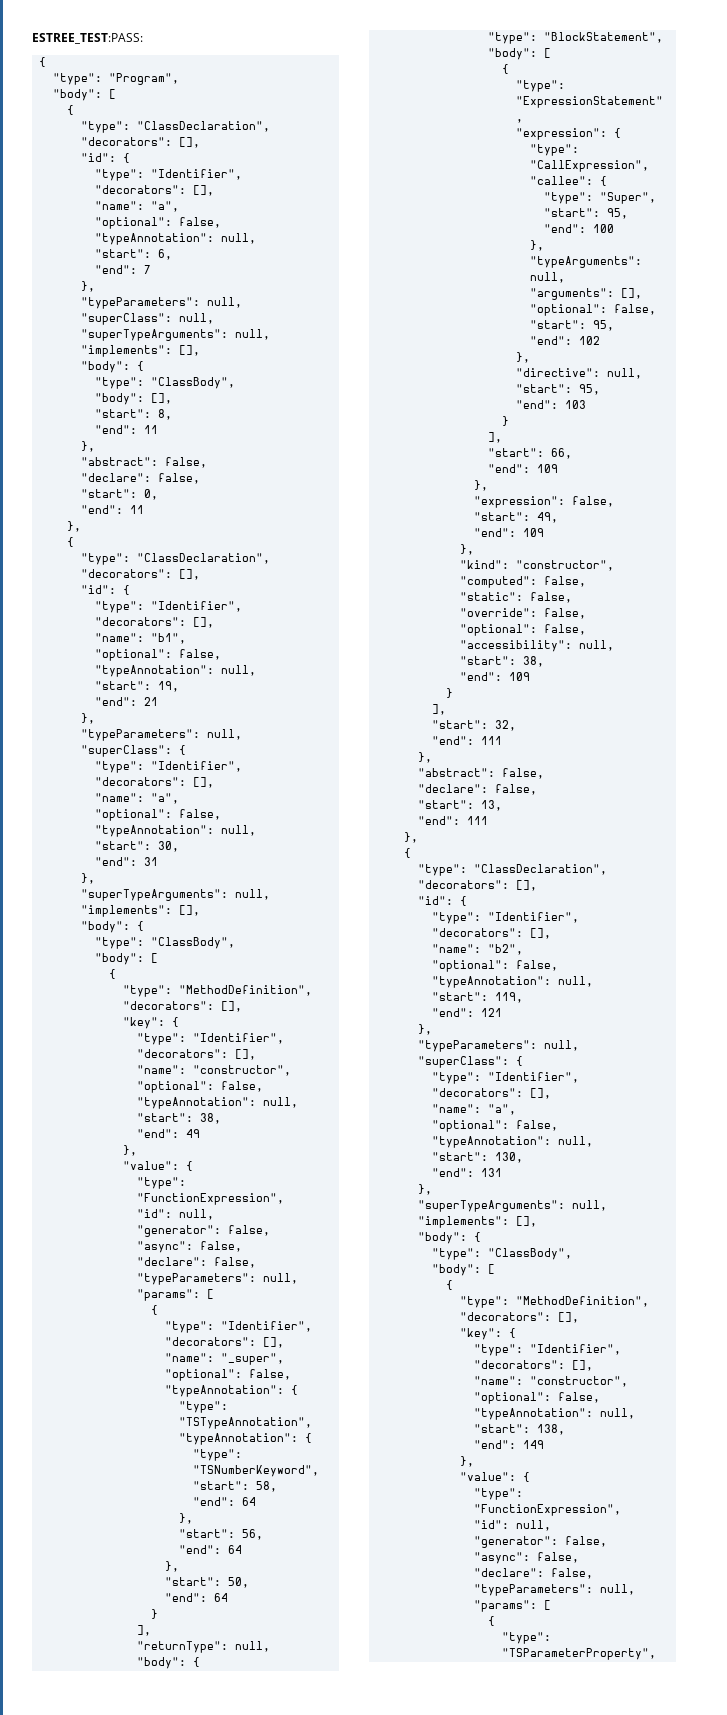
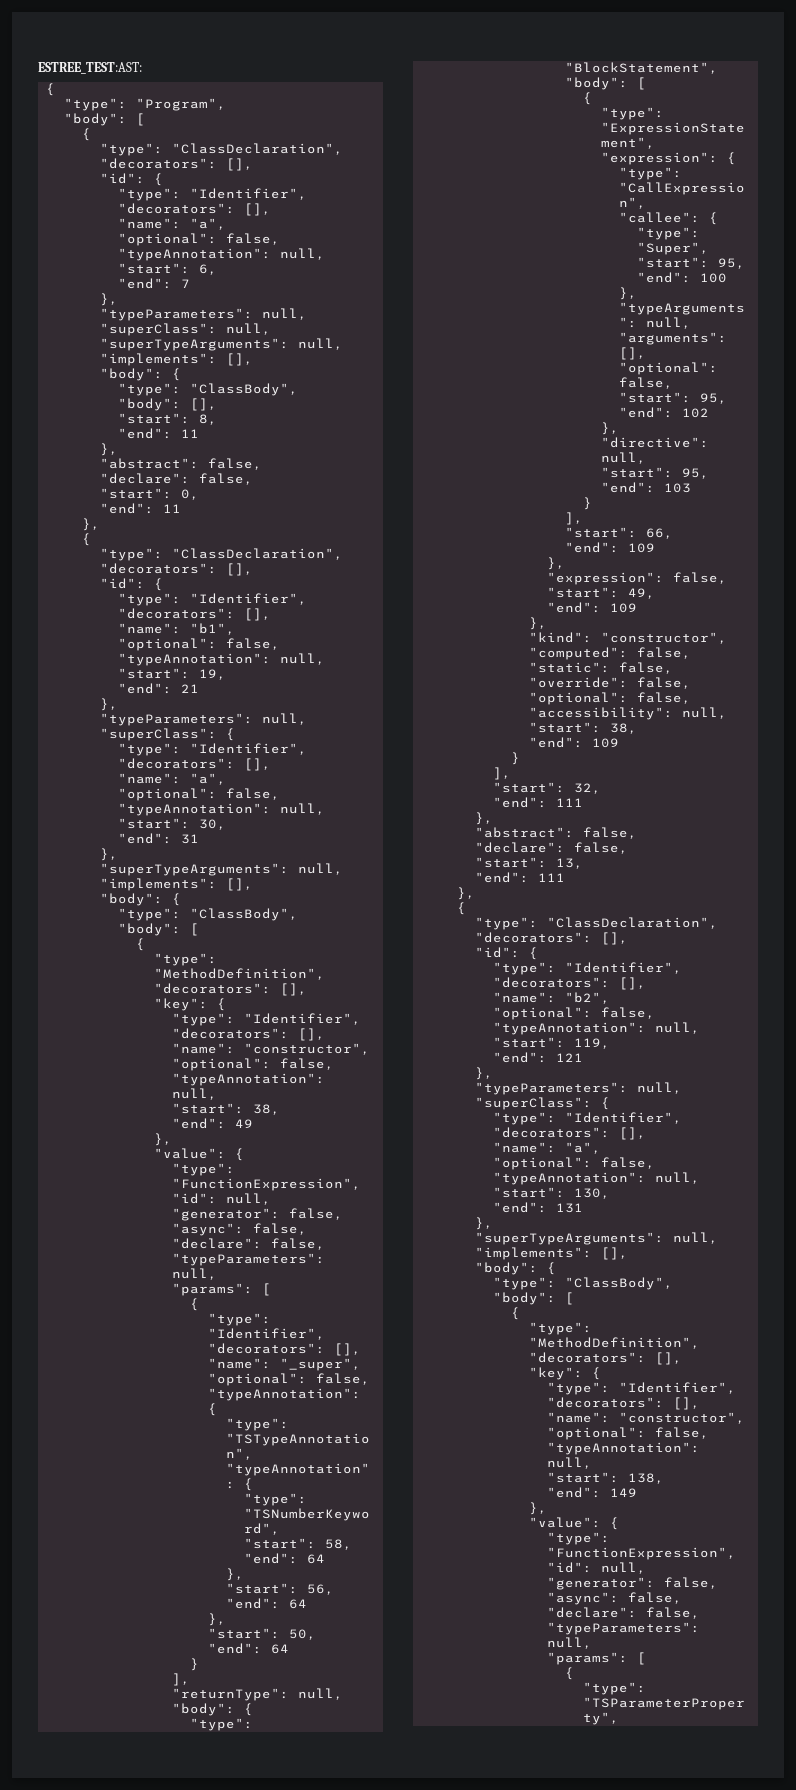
[32,33,143,44] ESTREE_TEST:PASS: -> [38,62,142,74] ESTREE_TEST:AST:

